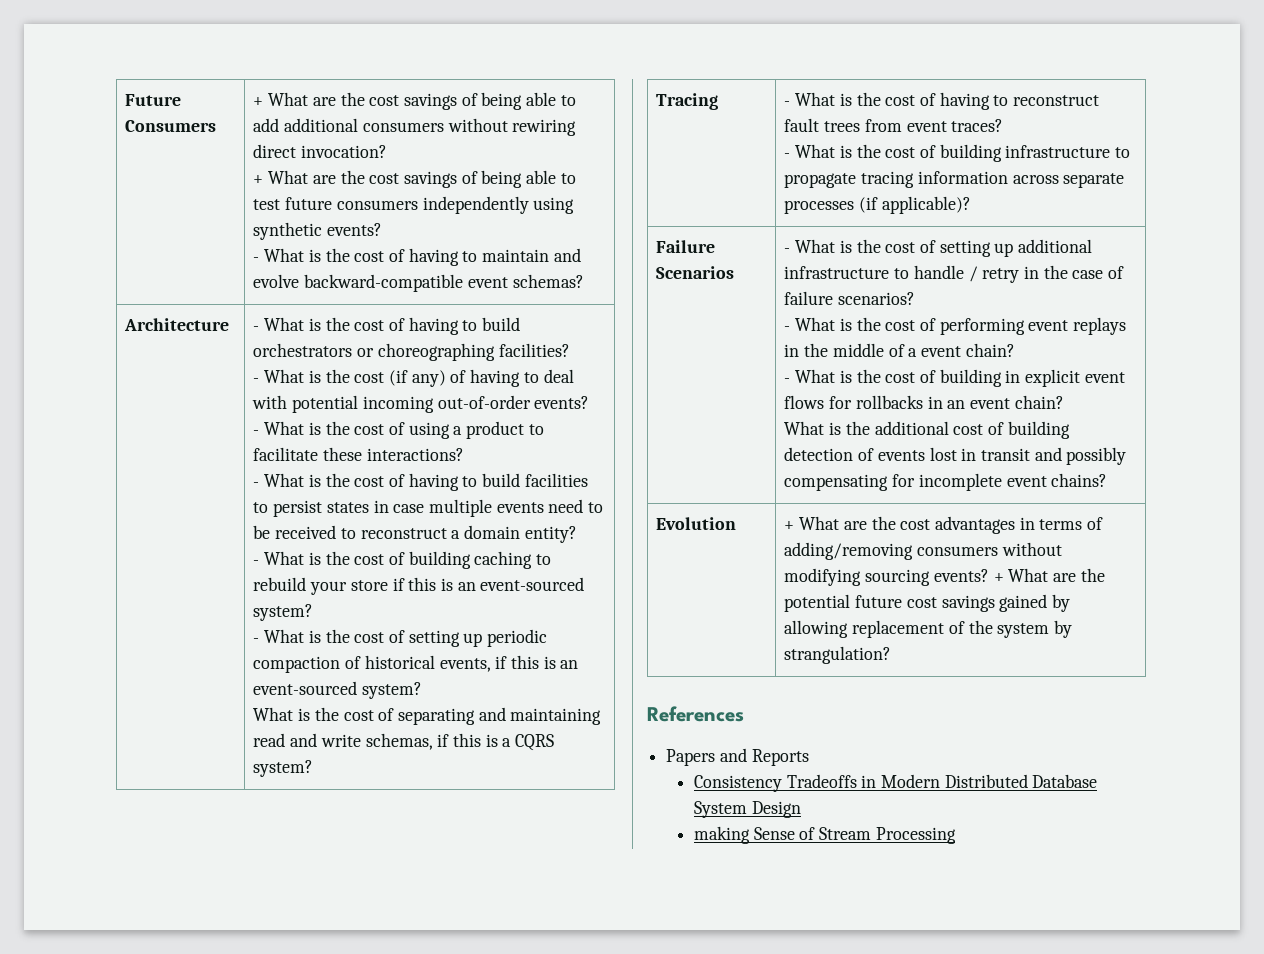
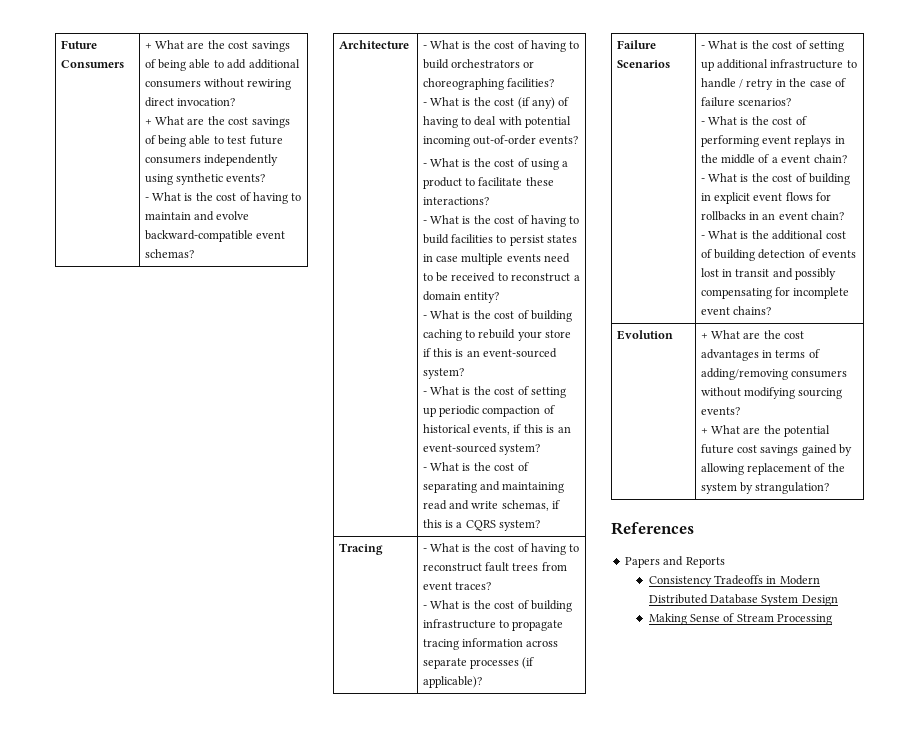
(423, 690) none -> [422,467,427,471] -
(1064, 402) none -> [700,235,705,239] -
(989, 575) none -> (740, 411) //
[693,826,750,844] making -> [648,613,687,625] Making

